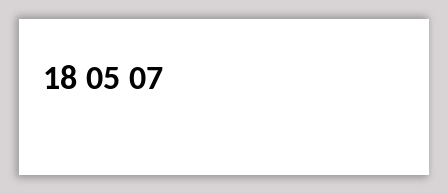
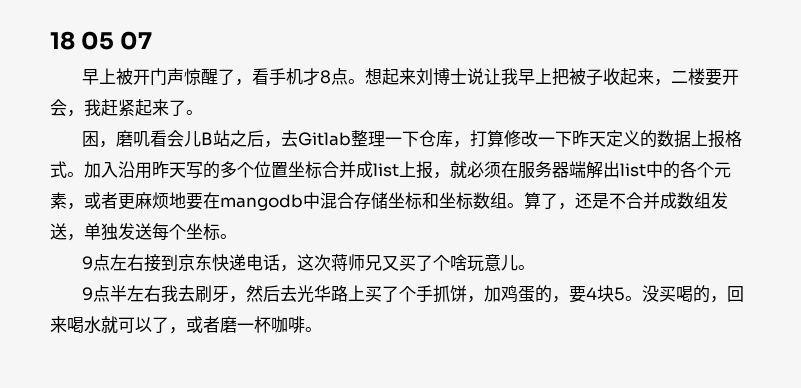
(164, 78) none -> [82,68,740,86] [50,99,203,117] [82,130,743,148] [50,161,731,179] [50,192,728,211] [50,223,237,241] [82,254,536,272] [82,285,745,303] [50,316,322,334] // 早上被开门声惊醒了，看手机才8点。想起来刘博士说让我早上把被子收起来，二楼要开会，我赶紧起来了。 // 困，磨叽看会儿B站之后，去Gitlab整理一下仓库，打算修改一下昨天定义的数据上报格式。加入沿用昨天写的多个位置坐标合并成list上报，就必须在服务器端解出list中的各个元素，或者更麻烦地要在mangodb中混合存储坐标和坐标数组。算了，还是不合并成数组发送，单独发送每个坐标。 // 9点左右接到京东快递电话，这次蒋师兄又买了个啥玩意儿。 // 9点半左右我去刷牙，然后去光华路上买了个手抓饼，加鸡蛋的，要4块5。没买喝的，回来喝水就可以了，或者磨一杯咖啡。

